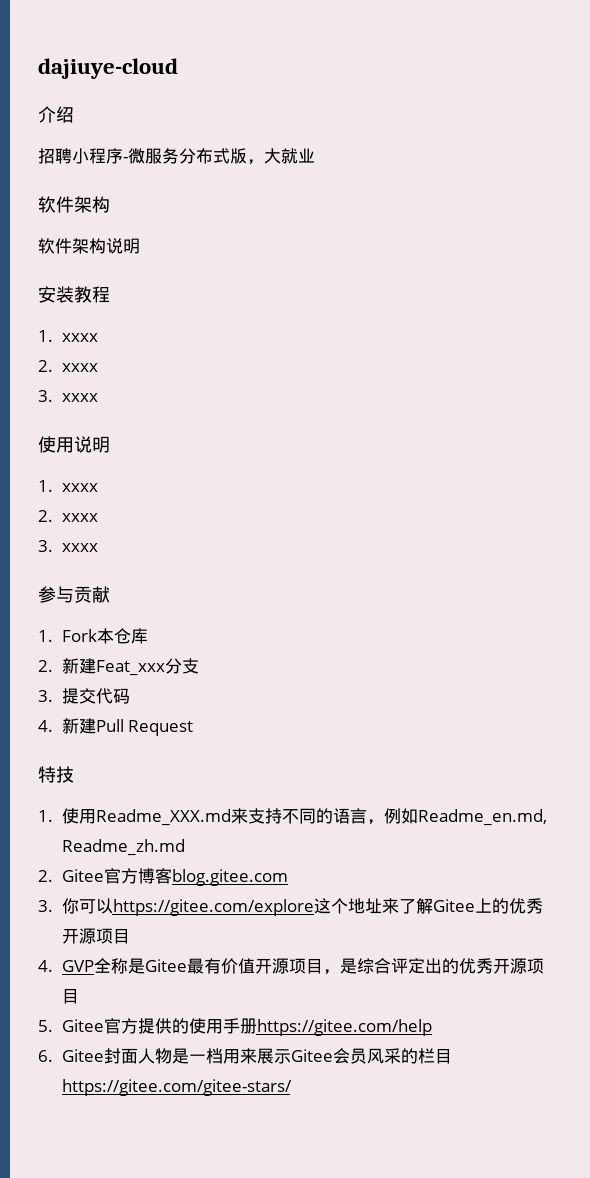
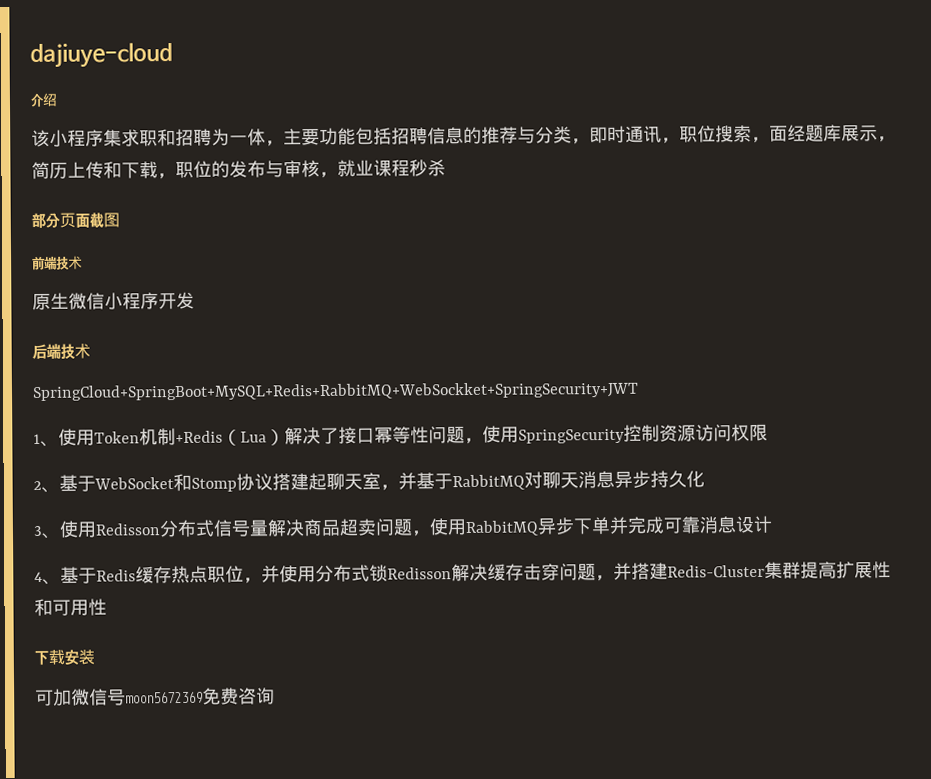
[38,148,315,165] [38,196,110,213] [38,238,140,254] [38,286,110,303] [38,330,98,342] [38,360,98,372] [38,390,98,402] [38,436,110,453] [38,480,98,492] [38,510,98,522] [38,540,98,552] [38,586,110,603] [38,628,148,644] [38,658,199,676] [38,688,130,704] [38,718,194,736] [38,766,74,783] [38,808,547,826] [61,839,185,856] [38,868,288,886] [38,898,543,916] [61,928,130,944] [38,958,544,975] [61,988,79,1004] [38,1018,432,1036] [38,1048,452,1064] [61,1079,292,1096] 招聘小程序-微服务分布式版，大就业 // 软件架构 // 软件架构说明 // 安装教程 // 1. xxxx // 2. xxxx // 3. xxxx // 使用说明 // 1. xxxx // 2. xxxx // 3. xxxx // 参与贡献 // 1. Fork本仓库 // 2.新建Feat_xxx分支 // 3.提交代码 // 4.新建Pull Request // 特技 // 1.使用Readme_XXX.md来支持不同的语言，例如Readme_en.md, Readme_zh.md // 2. Gitee官方博客blog.gitee.com // 3.你可以https://gitee.com/explore这个地址来了解Gitee上的优秀开源项目 // 4. GVP全称是Gitee最有价值开源项目，是综合评定出的优秀开源项目 // 5. Gitee官方提供的使用手册https://gitee.com/help // 6. Gitee封面人物是一档用来展示Gitee会员风采的栏目https://gitee.com/gitee-stars/ -> [31,124,896,148] [31,159,446,180] [31,212,120,229] [32,255,83,271] [32,291,195,311] [32,343,91,360] [32,381,639,402] [33,423,768,447] [33,470,705,493] [33,515,773,539] [34,561,891,585] [34,598,107,617] [34,649,95,666] [35,687,275,707] 该小程序集求职和招聘为一体，主要功能包括招聘信息的推荐与分类，即时通讯，职位搜索，面经题库展示，简历上传和下载，职位的发布与审核，就业课程秒杀 // 部分页面截图 // 前端技术 // 原生微信小程序开发 // 后端技术 // SpringCloud+SpringBoot+MySQL+Redis+RabbitMQ+WebSockket+SpringSecurity+JWT // 1、使用Token机制+Redis（Lua）解决了接口幂等性问题，使用SpringSecurity控制资源访问权限 // 2、基于WebSocket和Stomp协议搭建起聊天室，并基于RabbitMQ对聊天消息异步持久化 // 3、使用Redisson分布式信号量解决商品超卖问题，使用RabbitMQ异步下单并完成可靠消息设计 // 4、基于Redis缓存热点职位，并使用分布式锁Redisson解决缓存击穿问题，并搭建Redis-Cluster集群提高扩展性和可用性 // 下载安装 // 可加微信号moon5672369免费咨询

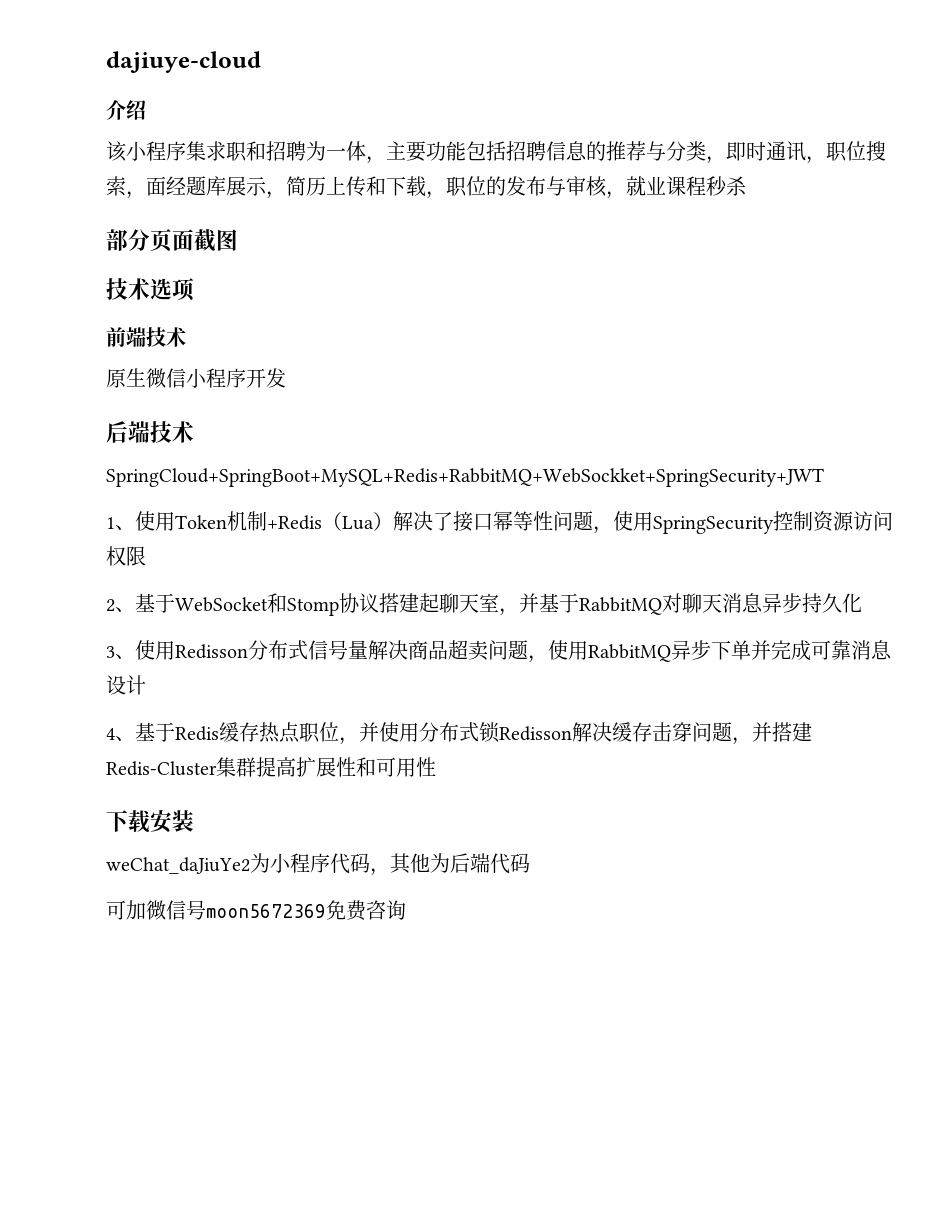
(120, 220) none -> [106,278,195,301] // 技术选项
(95, 657) none -> [106,853,530,876] // weChat_daJiuYe2为小程序代码，其他为后端代码

